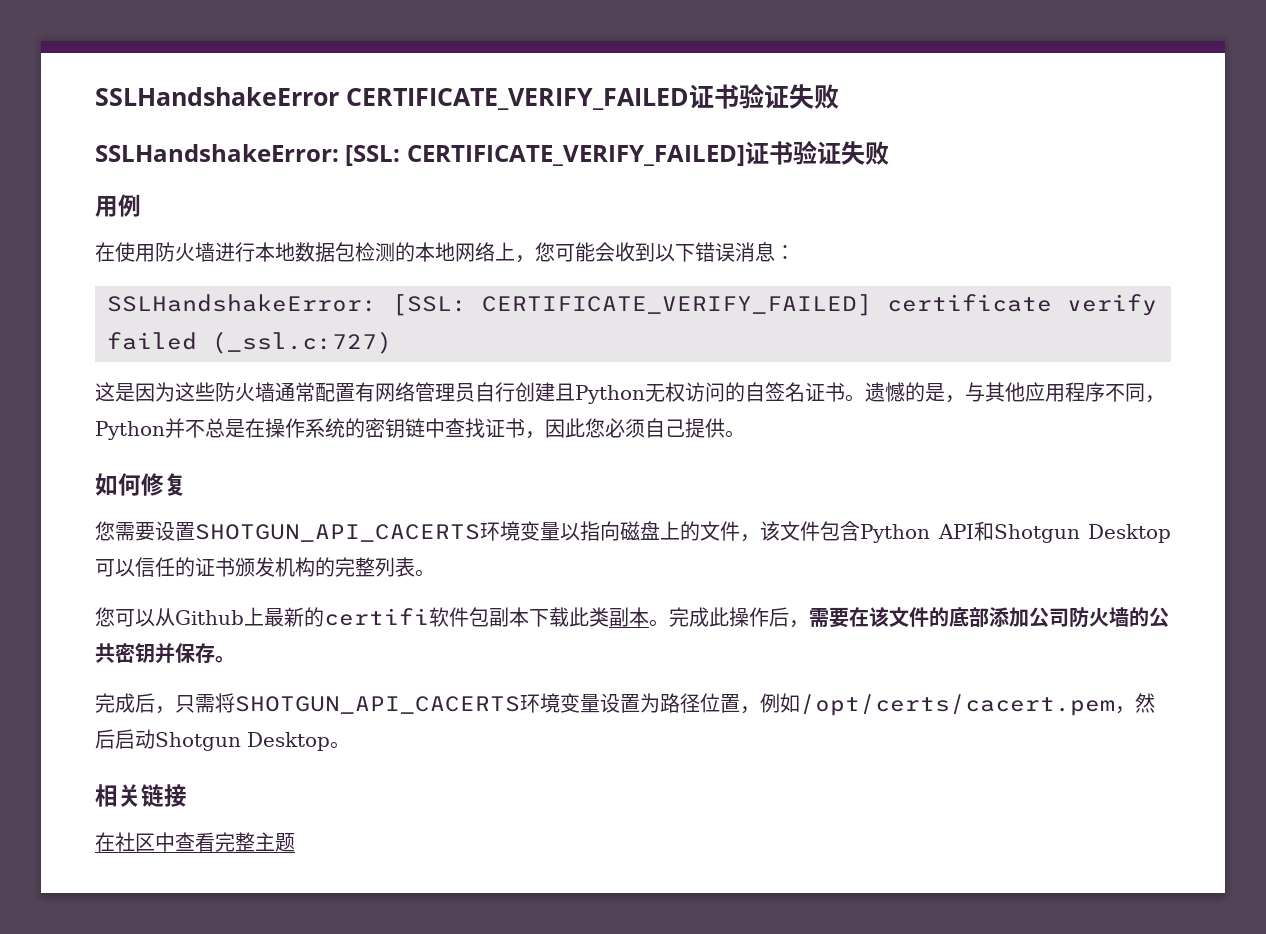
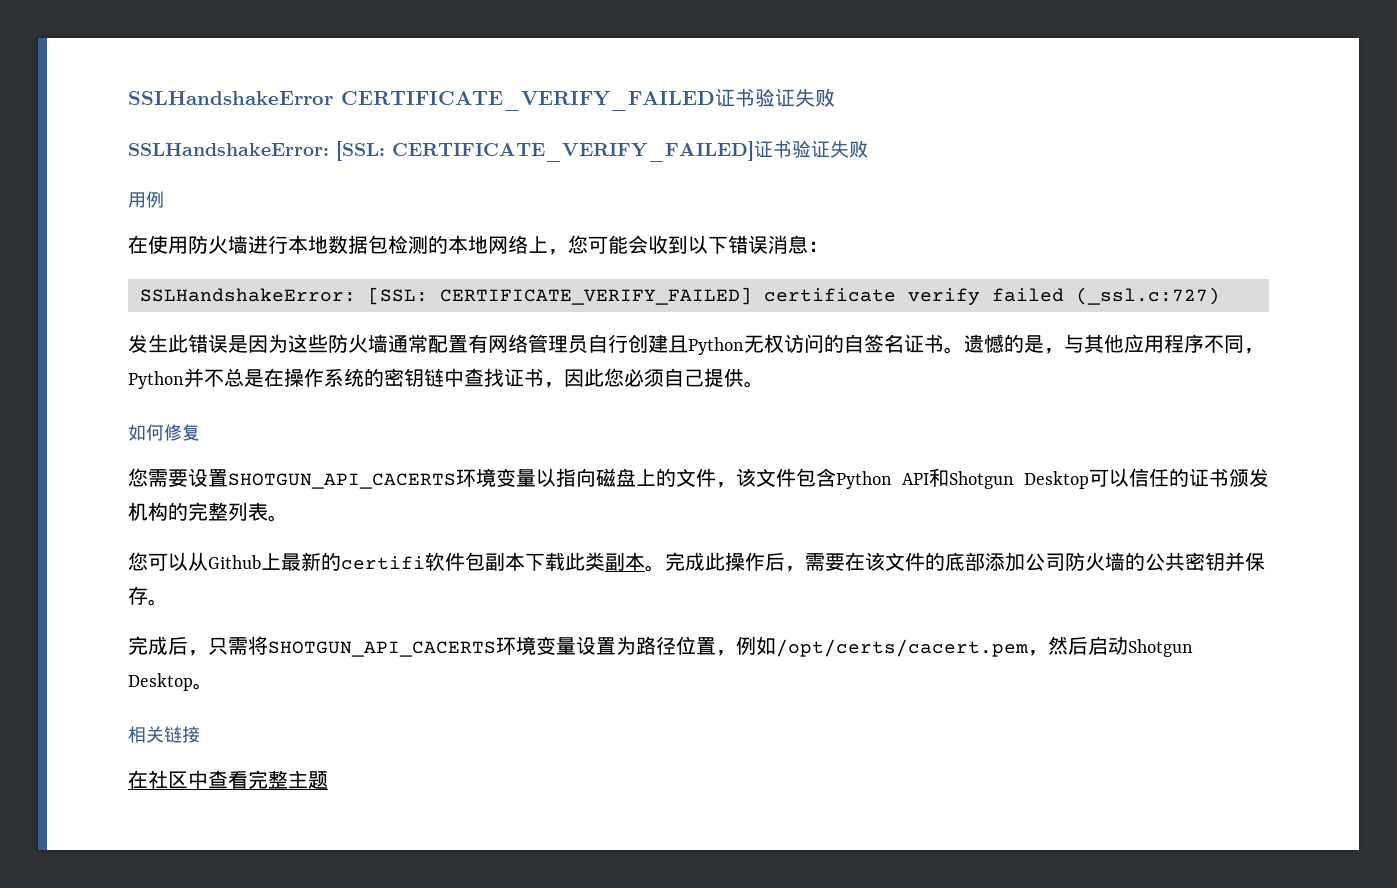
[95,382,115,402] 这 -> [128,334,228,353] 发生此错误

